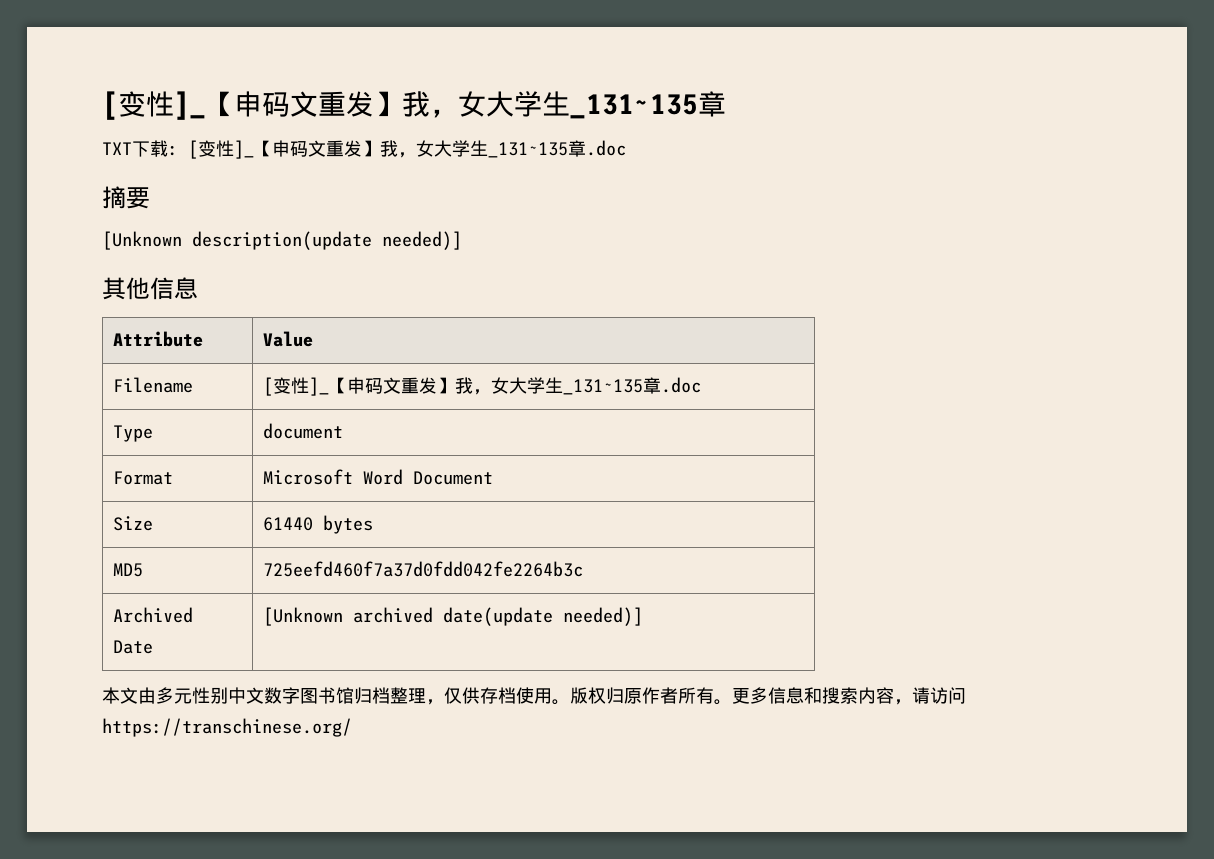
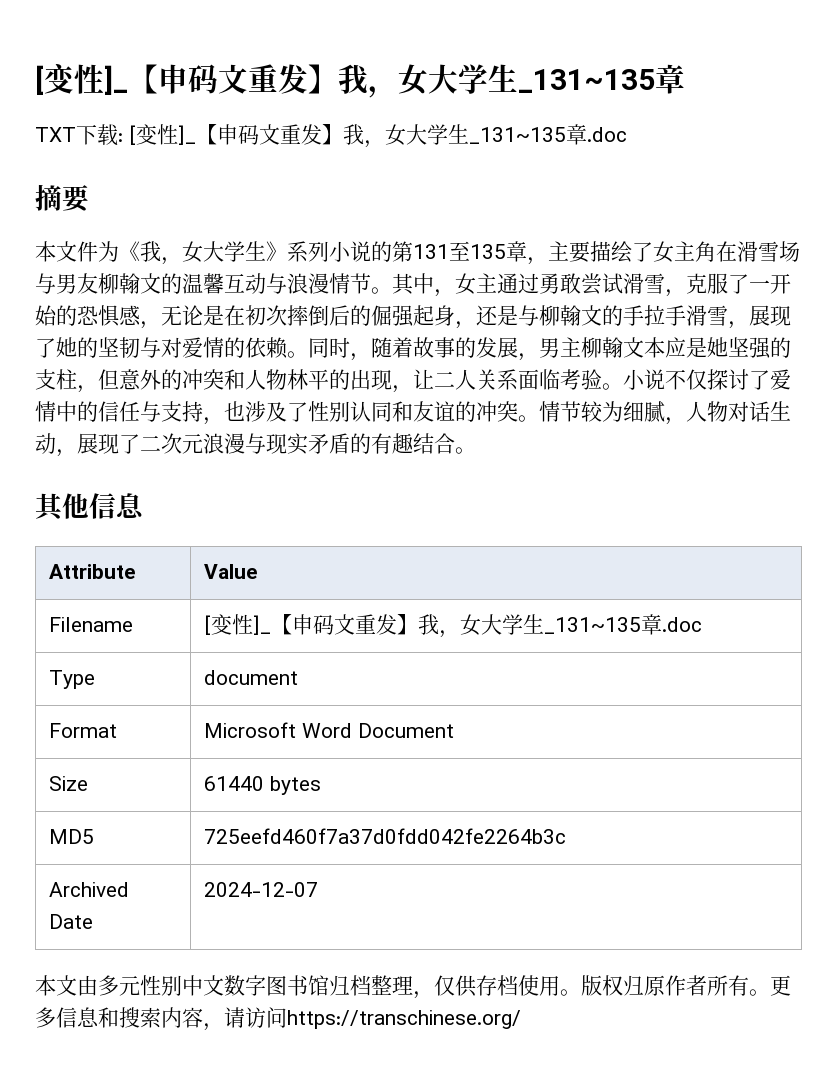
[102,231,462,250] [Unknown description(update needed)] -> [35,241,800,265] [35,273,791,297] [35,305,791,329] [35,337,791,361] [35,369,791,393] [35,401,791,425] [35,433,476,457] 本文件为《我，女大学生》系列小说的第131至135章，主要描绘了女主角在滑雪场与男友柳翰文的温馨互动与浪漫情节。其中，女主通过勇敢尝试滑雪，克服了一开始的恐惧感，无论是在初次摔倒后的倔强起身，还是与柳翰文的手拉手滑雪，展现了她的坚韧与对爱情的依赖。同时，随着故事的发展，男主柳翰文本应是她坚强的支柱，但意外的冲突和人物林平的出现，让二人关系面临考验。小说不仅探讨了爱情中的信任与支持，也涉及了性别认同和友谊的冲突。情节较为细腻，人物对话生动，展现了二次元浪漫与现实矛盾的有趣结合。
[263,607,644,626] [Unknown archived date(update needed)] -> [203,882,318,897] 2024-12-07

